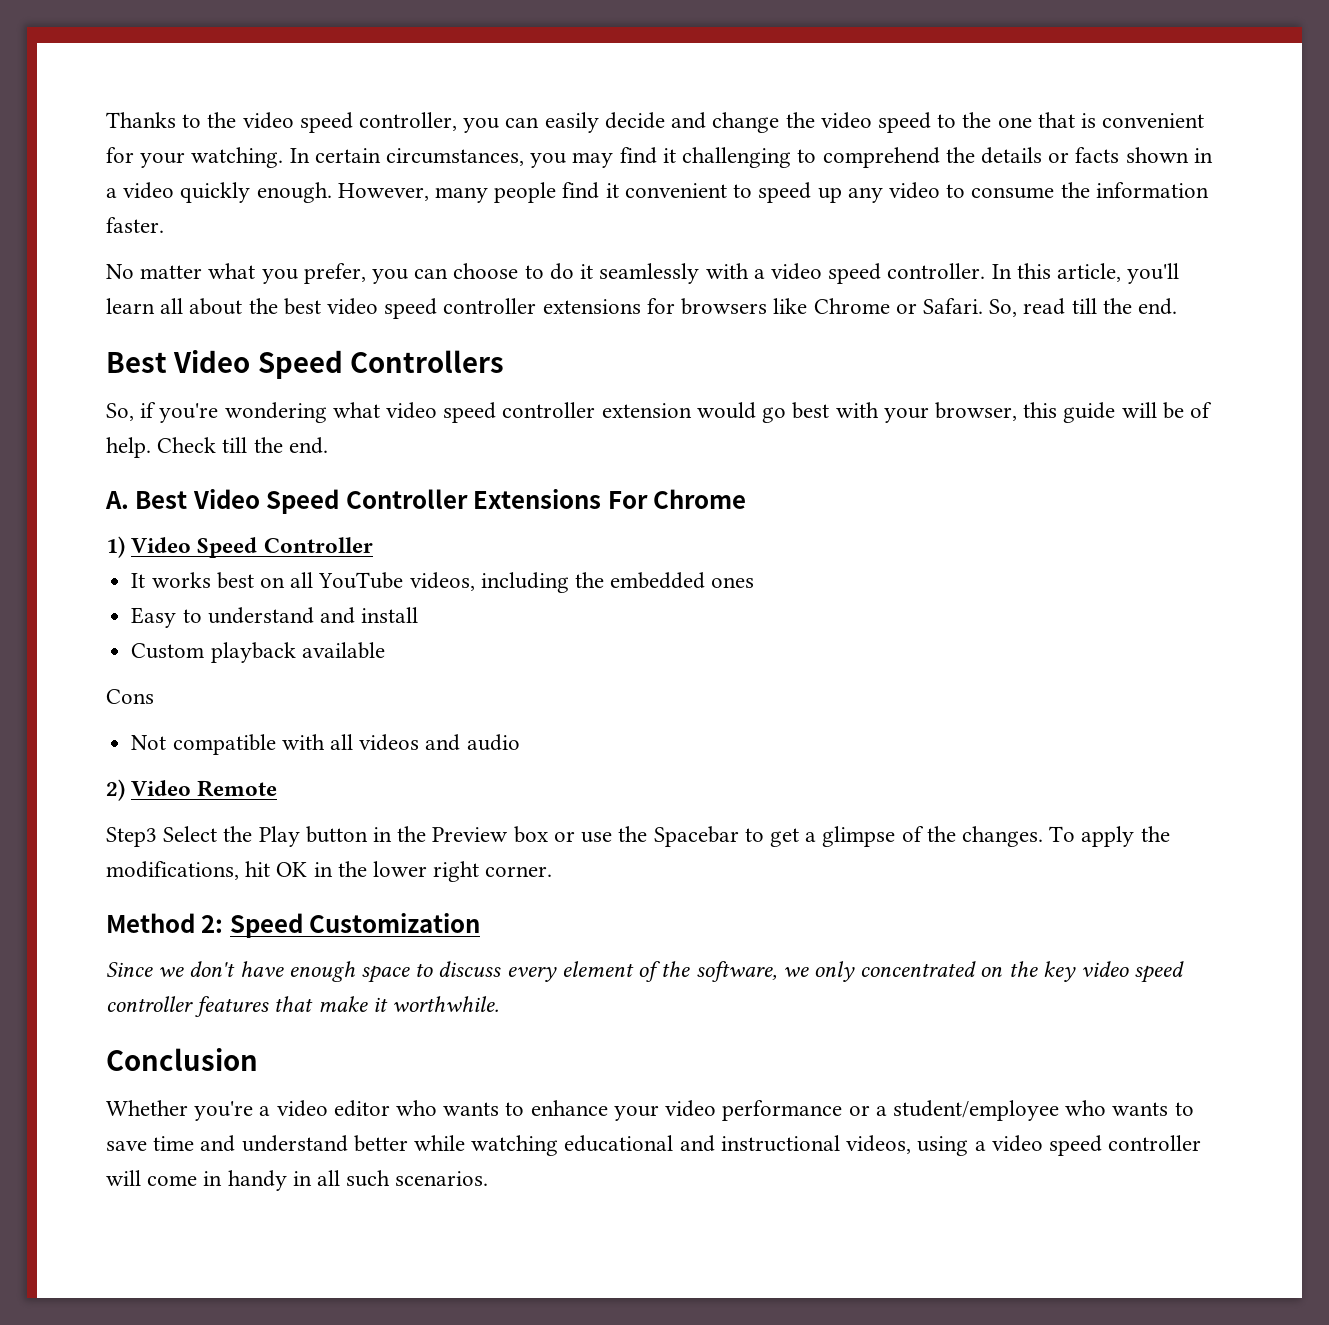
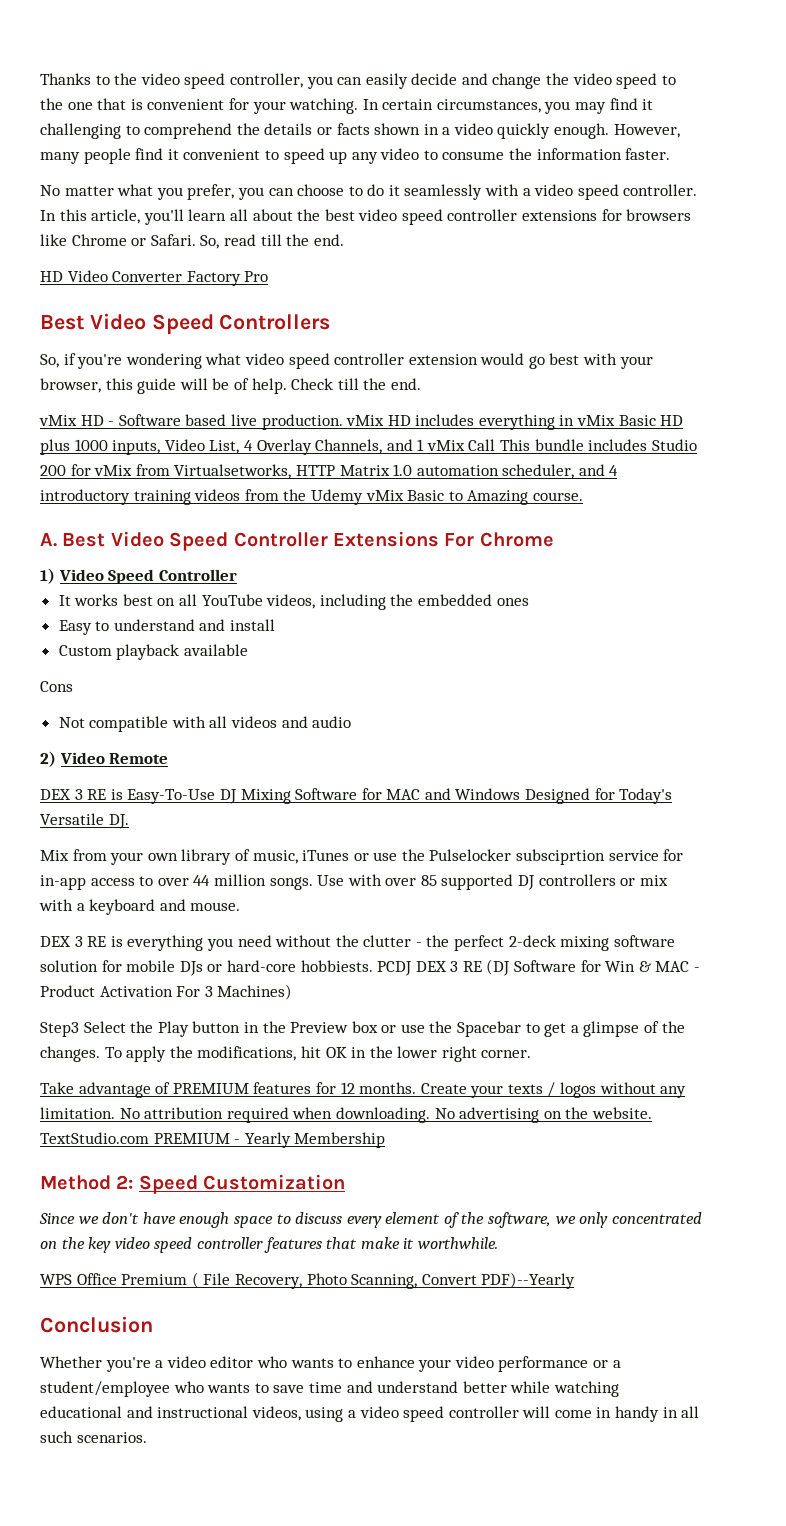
(1177, 306) none -> [40,270,269,286] // HD Video Converter Factory Pro
(328, 445) none -> [39,414,684,430] [40,439,697,455] [40,464,619,479] [40,489,583,505] // vMix HD - Software based live production. vMix HD includes everything in vMix Basic HD plus 1000 inputs, Video List, 4 Overlay Channels, and 1 vMix Call This bundle includes Studio 200 for vMix from Virtualsetworks, HTTP Matrix 1.0 automation scheduler, and 4 introductory training videos from the Udemy vMix Basic to Amazing course.
(278, 788) none -> [40,788,673,804] [40,813,129,829] [40,849,684,865] [40,874,668,890] [39,899,241,915] [40,935,675,951] [40,959,701,976] [40,984,293,1000] // DEX 3 RE is Easy-To-Use DJ Mixing Software for MAC and Windows Designed for Today's Versatile DJ. // Mix from your own library of music, iTunes or use the Pulselocker subsciprtion service for in-app access to over 44 million songs. Use with over 85 supported DJ controllers or mix with a keyboard and mouse. // DEX 3 RE is everything you need without the clutter - the perfect 2-deck mixing software solution for mobile DJs or hard-core hobbiests. PCDJ DEX 3 RE (DJ Software for Win & MAC - Product Activation For 3 Machines)
(553, 871) none -> [40,1082,687,1098] [40,1107,652,1123] [40,1132,386,1148] // Take advantage of PREMIUM features for 12 months. Create your texts / logos without any limitation. No attribution required when downloading. No advertising on the website. TextStudio.com PREMIUM - Yearly Membership
(500, 1004) none -> [40,1272,576,1289] // WPS Office Premium ( File Recovery, Photo Scanning, Convert PDF)--Yearly

